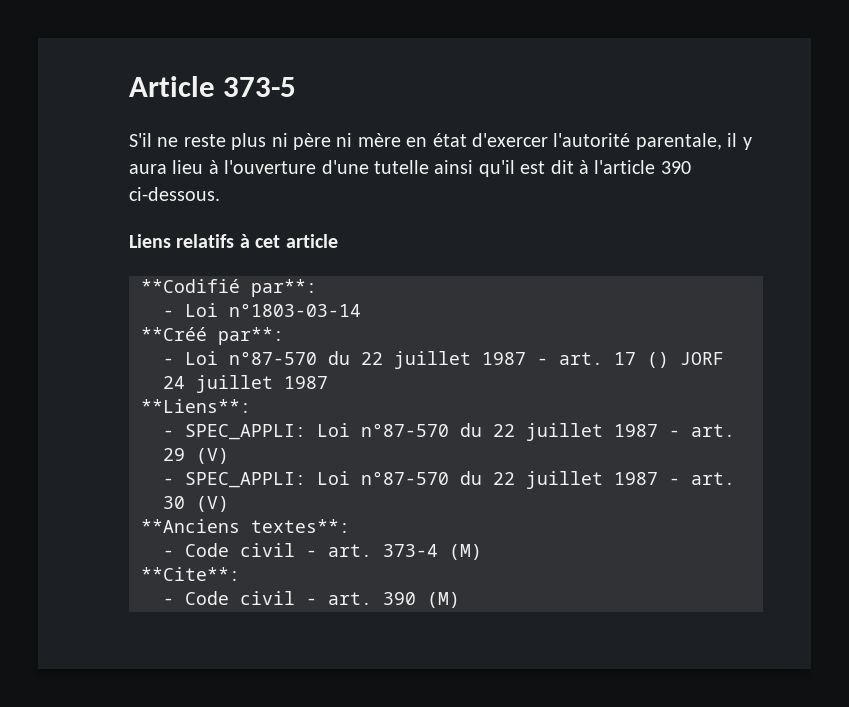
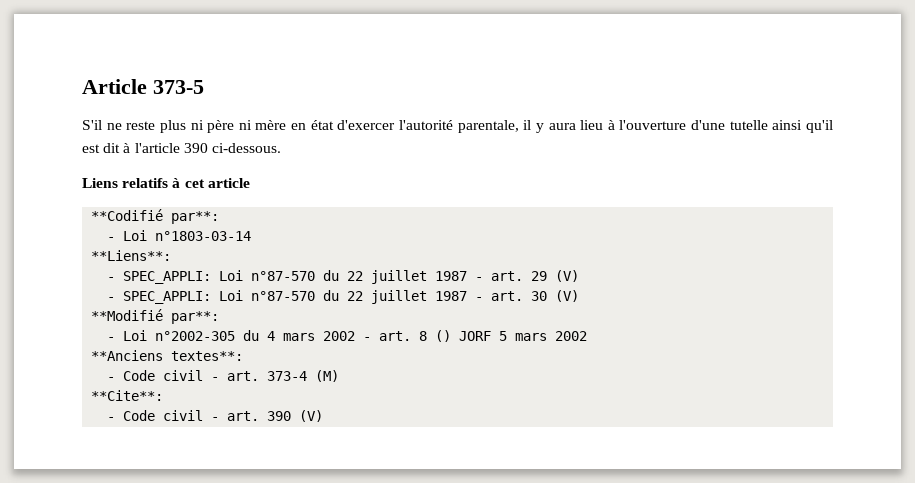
[141,327,284,345] [163,351,724,369] [163,375,328,393] // **Créé par**: // - Loi n°87-570 du 22 juillet 1987 - art. 17 () JORF 24 juillet 1987 -> (252, 236) none
(229, 504) none -> [91,309,220,324] [107,330,588,342] // **Modifié par**: // - Loi n°2002-305 du 4 mars 2002 - art. 8 () JORF 5 mars 2002
[427,592,460,608] (M) -> [299,410,324,422] (V)

